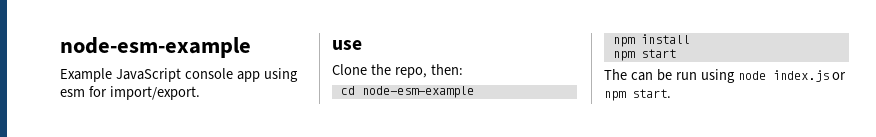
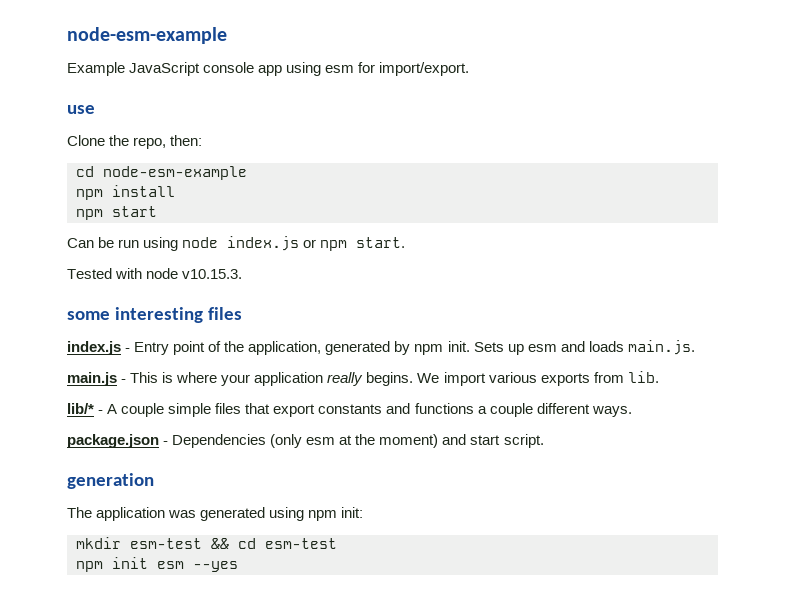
[604,69,653,81] The can -> [67,238,94,248] Can
(671, 93) none -> [67,268,243,279] [67,307,242,323] [67,340,695,355] [67,371,659,386] [67,403,632,417] [67,434,544,448] [67,473,154,489] [67,507,364,521] [76,537,337,549] [76,557,238,572] // Tested with node v10.15.3. // some interesting files // index.js - Entry point of the application, generated by npm init. Sets up esm and loads main.js. // main.js - This is where your application really begins. We import various exports from lib. // lib/* - A couple simple files that export constants and functions a couple different ways. // package.json - Dependencies (only esm at the moment) and start script. // generation // The application was generated using npm init: // mkdir esm-test && cd esm-test // npm init esm --yes

